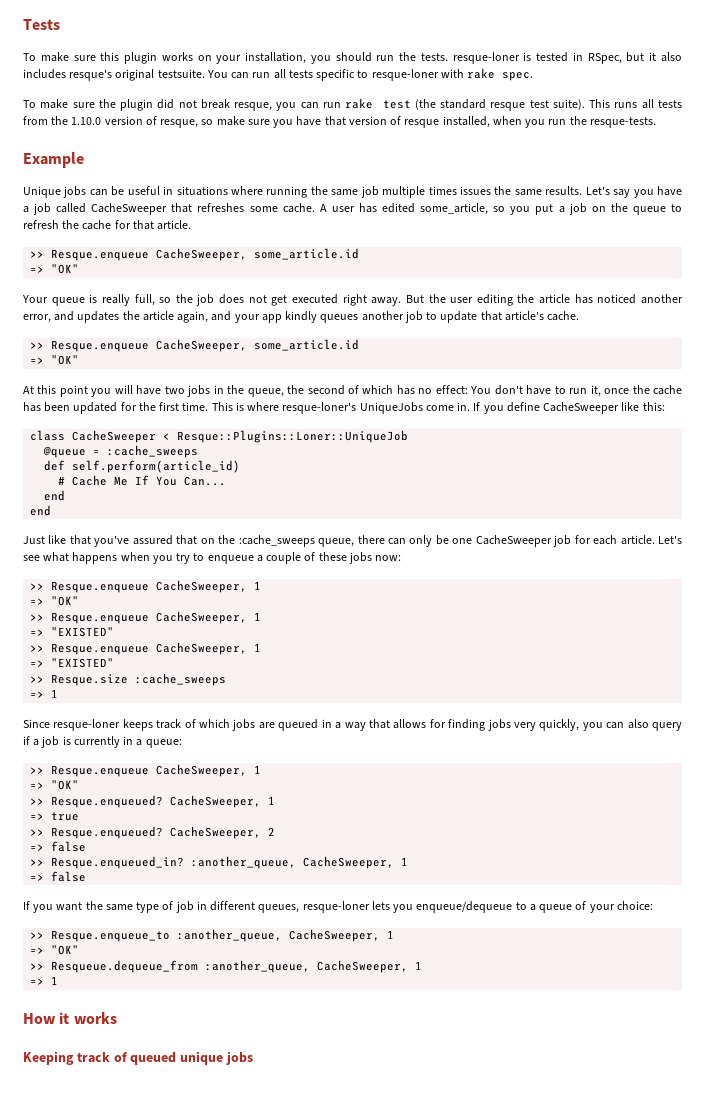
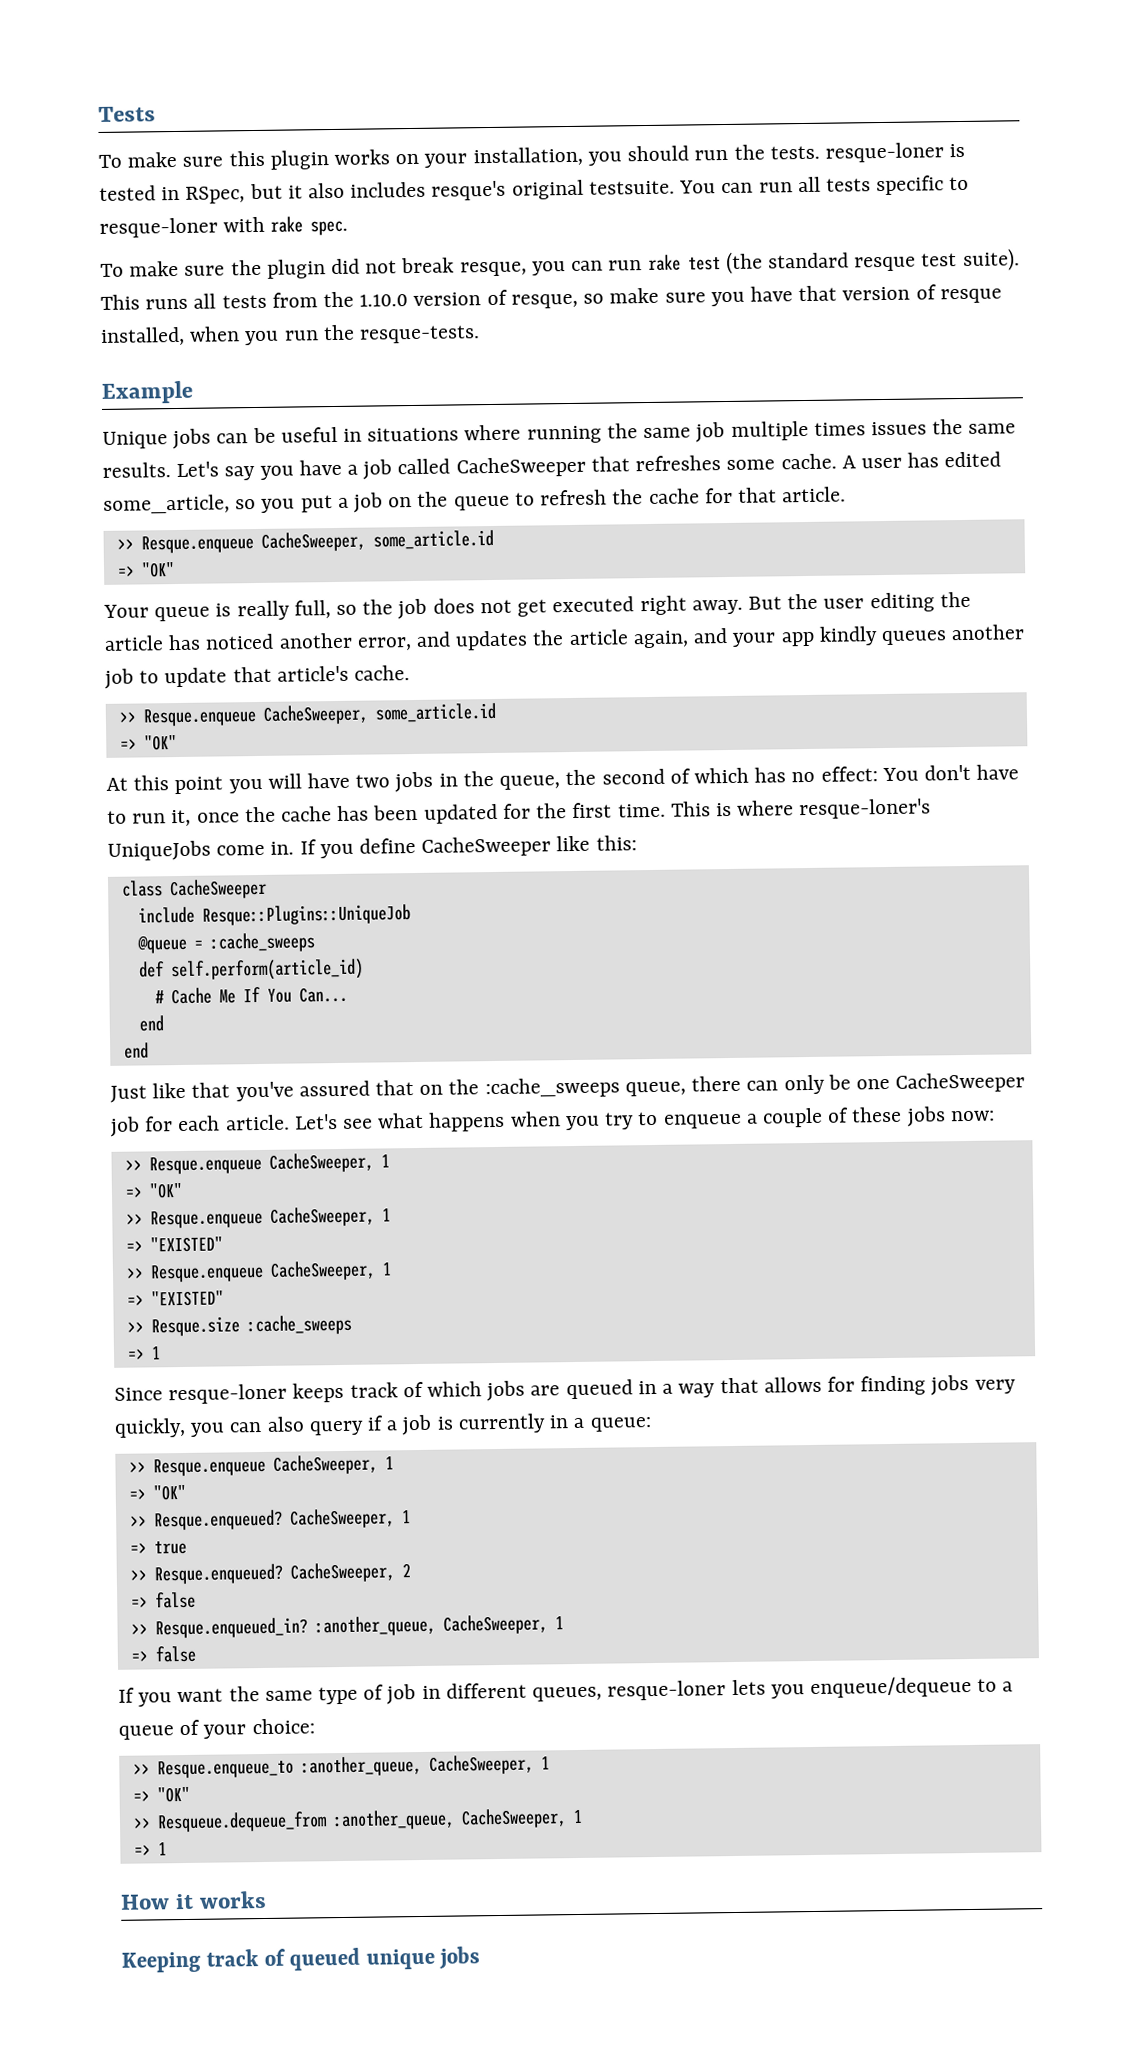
[163,430,409,443] < Resque::Plugins::Loner::UniqueJob -> [137,904,411,926] // include Resque::Plugins::UniqueJob

